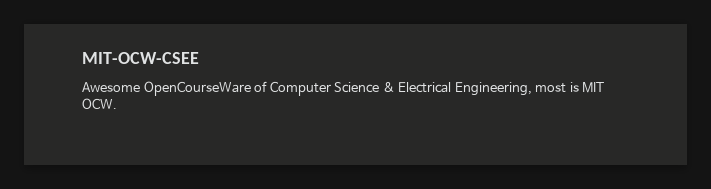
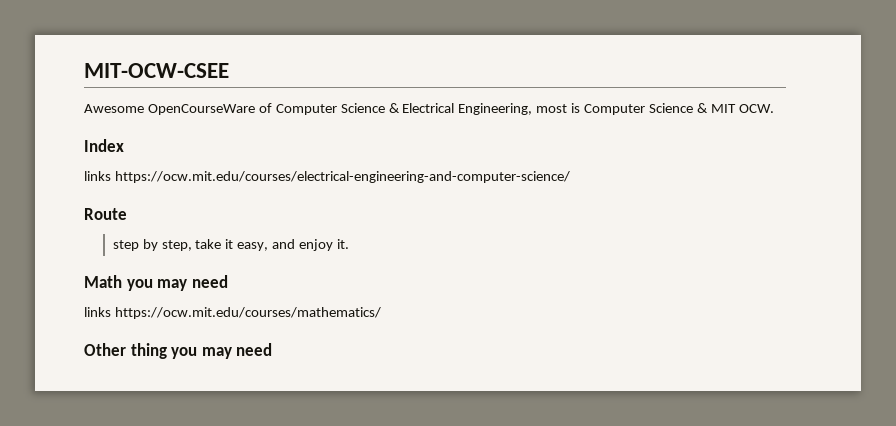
(579, 87) none -> [584,103,708,115] Computer Science &
(117, 103) none -> [84,139,124,152] [84,171,570,183] [84,208,127,220] [112,239,350,251] [84,275,228,291] [84,307,381,319] [84,343,273,359] // Index // links https://ocw.mit.edu/courses/electrical-engineering-and-computer-science/ // Route // step by step, take it easy, and enjoy it. // Math you may need // links https://ocw.mit.edu/courses/mathematics/ // Other thing you may need

